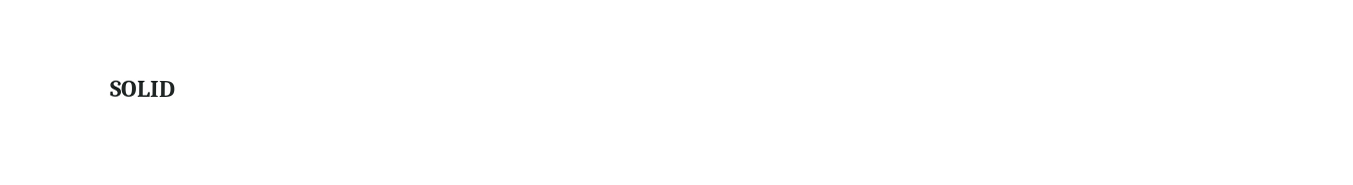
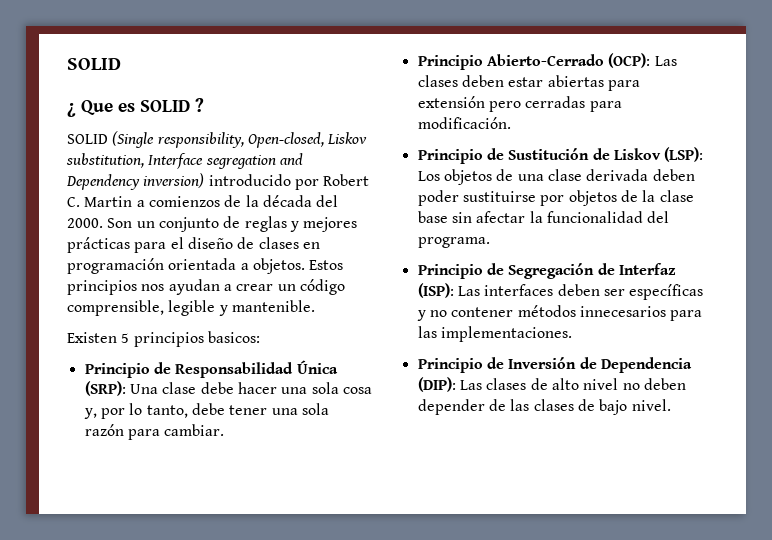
[109,80,176,98] SOLID -> [67,58,121,70] [67,98,204,117] [67,131,368,148] [66,153,303,169] [66,173,370,190] [67,195,339,207] [67,216,358,232] [67,237,320,253] [67,258,344,274] [67,279,345,295] [67,300,315,316] [67,331,260,347] [84,360,338,378] [84,381,372,396] [83,403,329,419] [84,424,225,440] [417,53,677,70] [417,75,640,91] [417,96,622,112] [417,117,511,129] [417,147,704,164] [417,169,695,185] [417,190,694,206] [417,211,670,223] [417,237,490,248] [417,263,676,279] [417,283,704,300] [416,305,703,321] [417,326,572,342] [417,357,692,373] [417,377,686,392] [417,399,671,415] SOLID // ¿ Que es SOLID ? // SOLID (Single responsibility, Open-closed, Liskov substitution, Interface segregation and Dependency inversion) introducido por Robert C. Martin a comienzos de la década del 2000. Son un conjunto de reglas y mejores prácticas para el diseño de clases en programación orientada a objetos. Estos principios nos ayudan a crear un código comprensible, legible y mantenible. // Existen 5 principios basicos: // Principio de Responsabilidad Única (SRP): Una clase debe hacer una sola cosa y, por lo tanto, debe tener una sola razón para cambiar. // Principio Abierto-Cerrado (OCP): Las clases deben estar abiertas para extensión pero cerradas para modificación. // Principio de Sustitución de Liskov (LSP): Los objetos de una clase derivada deben poder sustituirse por objetos de la clase base sin afectar la funcionalidad del programa. // Principio de Segregación de Interfaz (ISP): Las interfaces deben ser específicas y no contener métodos innecesarios para las implementaciones. // Principio de Inversión de Dependencia (DIP): Las clases de alto nivel no deben depender de las clases de bajo nivel.

